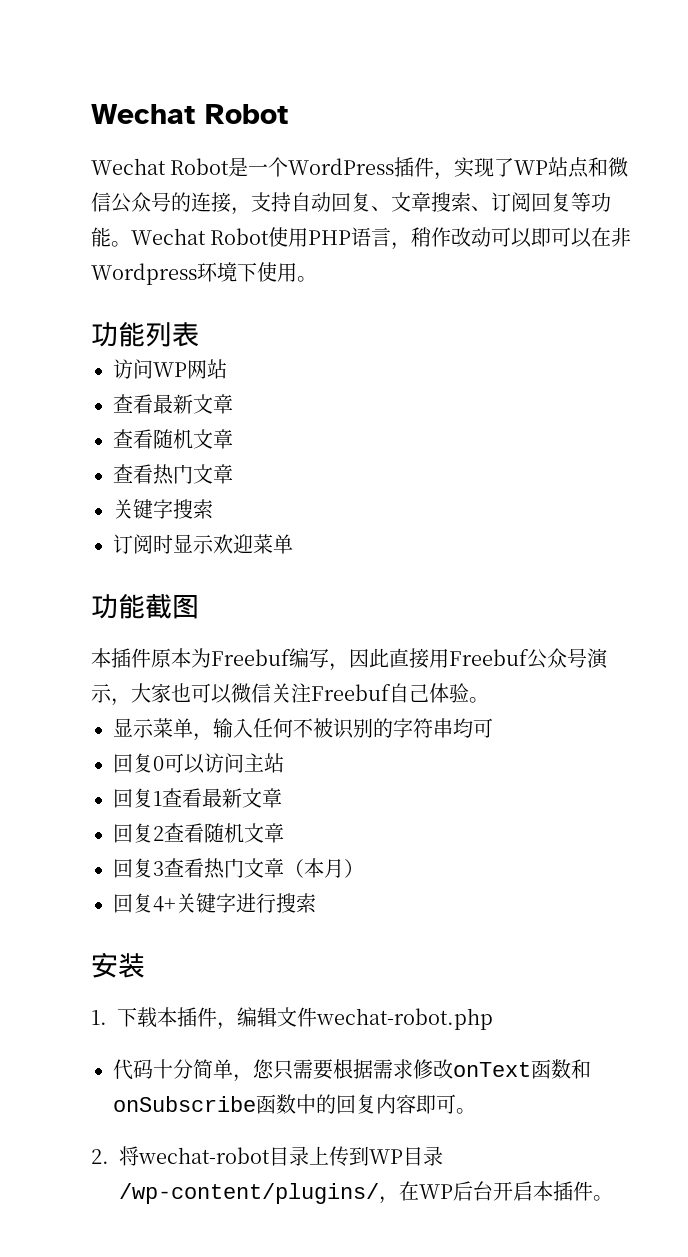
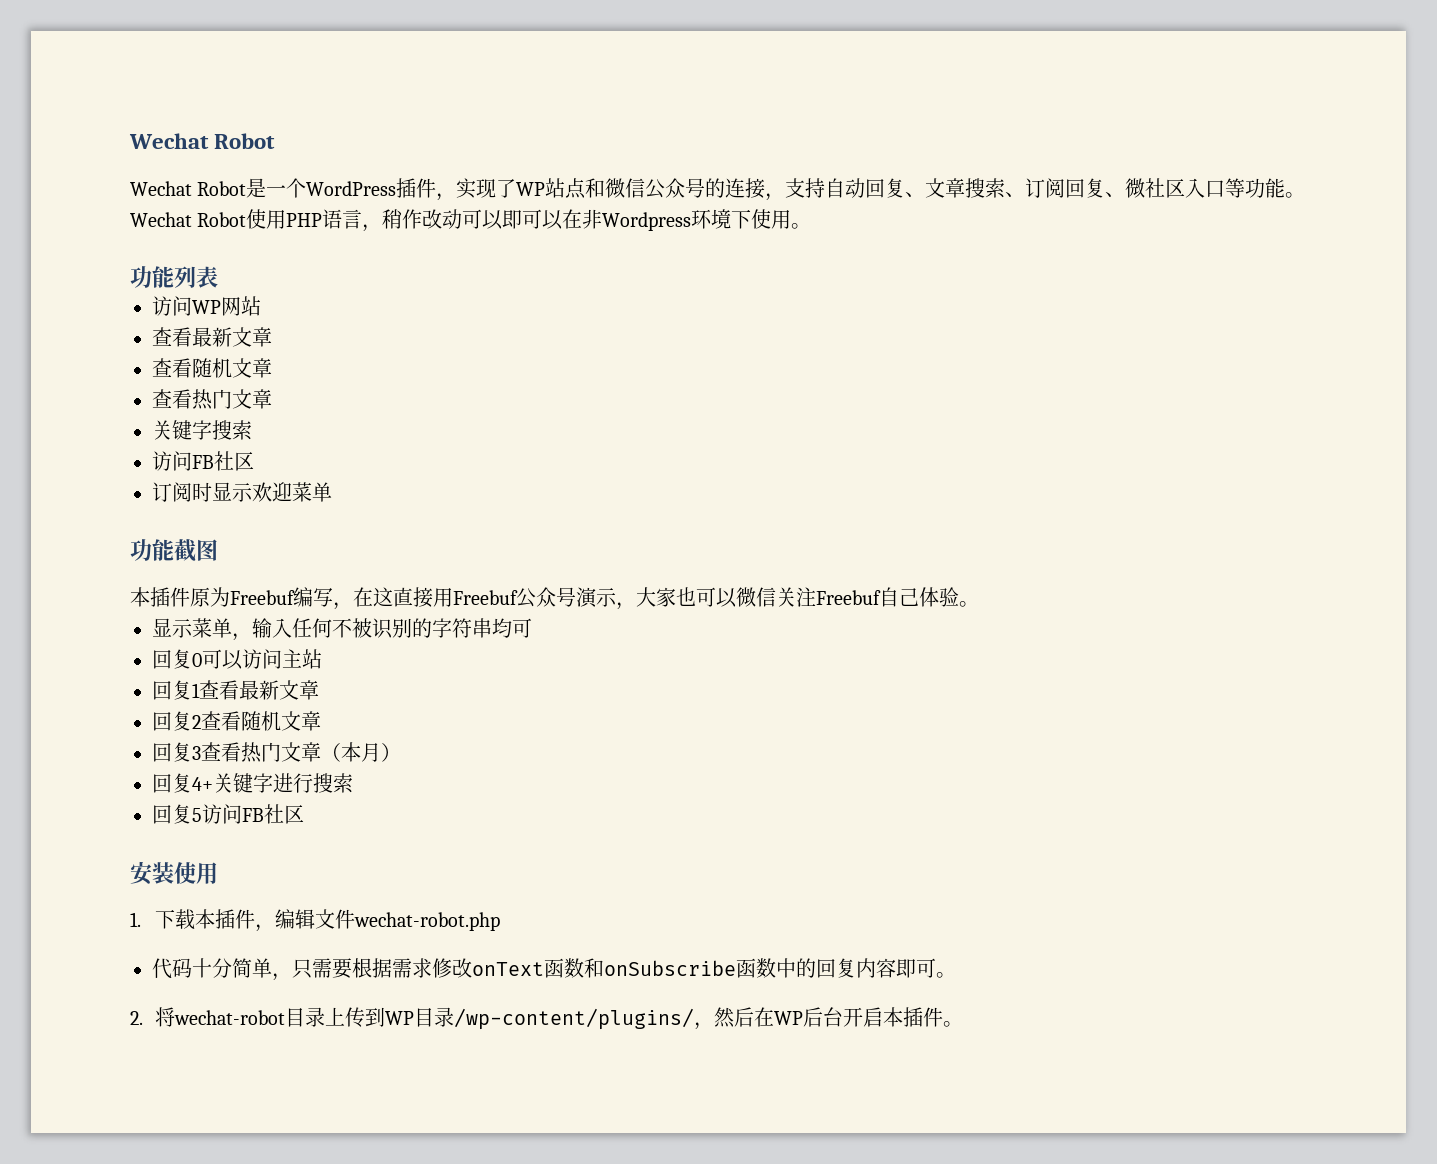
(571, 202) none -> [1105,178,1226,198] 、微社区入口
(213, 509) none -> [152,451,254,471] // 访问FB社区
[171,648,191,668] 本 -> (210, 597) none
[349,648,389,668] 因此 -> [353,587,393,607] 在这
(316, 903) none -> [152,804,304,824] // 回复5访问FB社区
(145, 965) none -> [174,862,218,884] 使用
[253,1059,274,1079] 您 -> (292, 977) none
(399, 1200) none -> [714,1007,755,1028] 然后

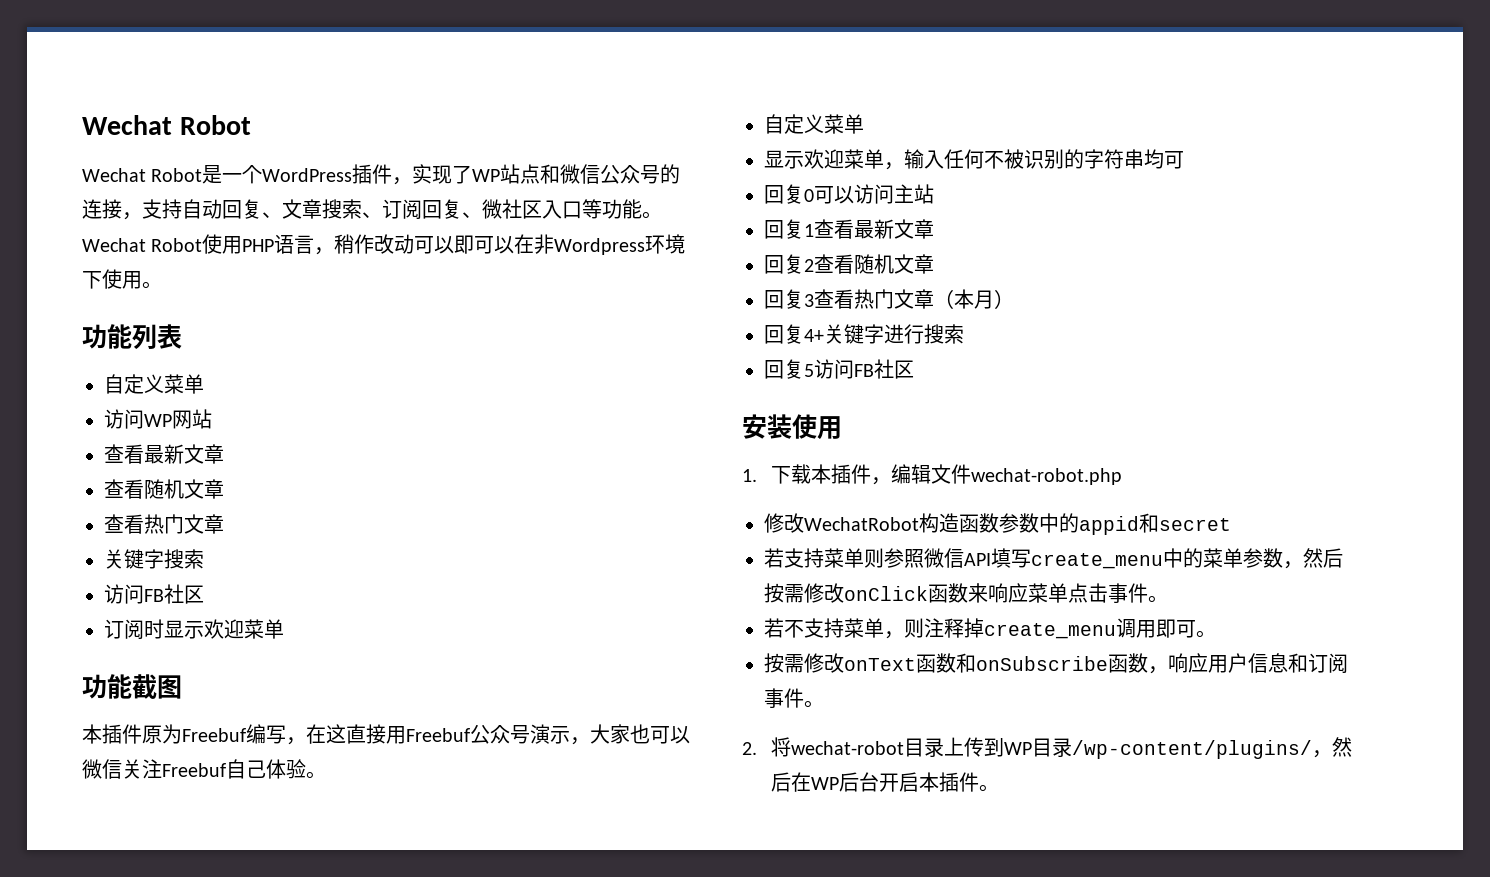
(218, 277) none -> [104,374,204,394] // 自定义菜单
[152,618,193,638] // 显示 -> [764,114,864,134] [764,149,844,169] // 自定义菜单 // 显示欢迎
[152,958,432,981] 代码十分简单，只需要根据需求 -> [764,513,1231,535] [764,548,1343,569] [764,583,1168,603] [764,618,1216,639] [764,653,804,673] 修改WechatRobot构造函数参数中的appid和secret // 若支持菜单则参照微信API填写create_menu中的菜单参数，然后按需修改onClick函数来响应菜单点击事件。 // 若不支持菜单，则注释掉create_menu调用即可。 // 按需
[776,958,936,978] 中的回复内容即可 -> [1148,653,1348,674] [764,688,804,708] ，响应用户信息和订阅事件

